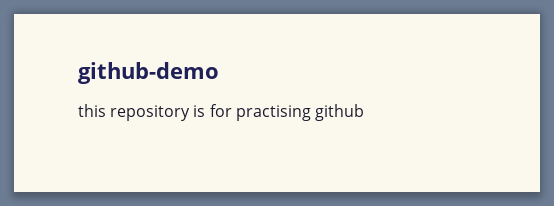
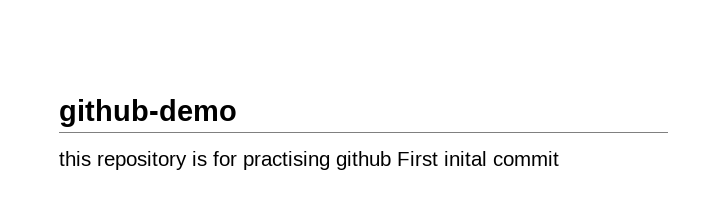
(364, 112) none -> [397,151,559,166] First inital commit

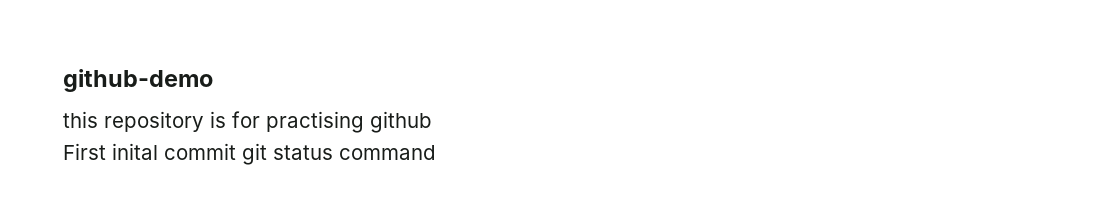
(391, 160) none -> (432, 122) //
(559, 158) none -> [242,143,436,165] git status command

